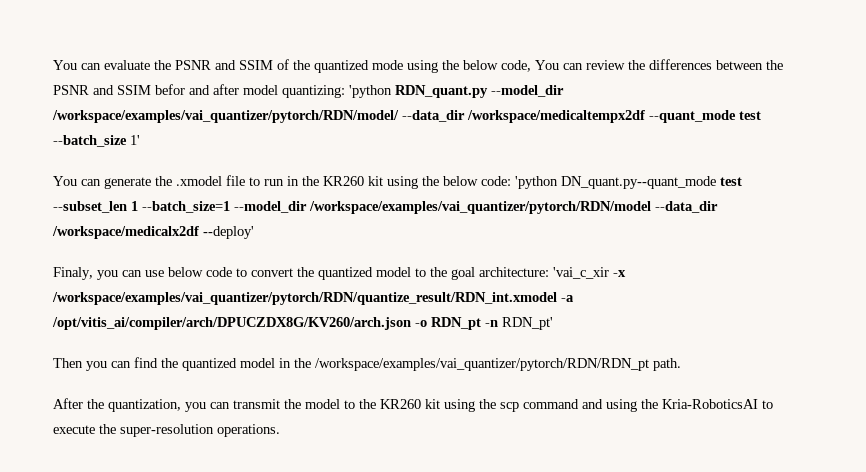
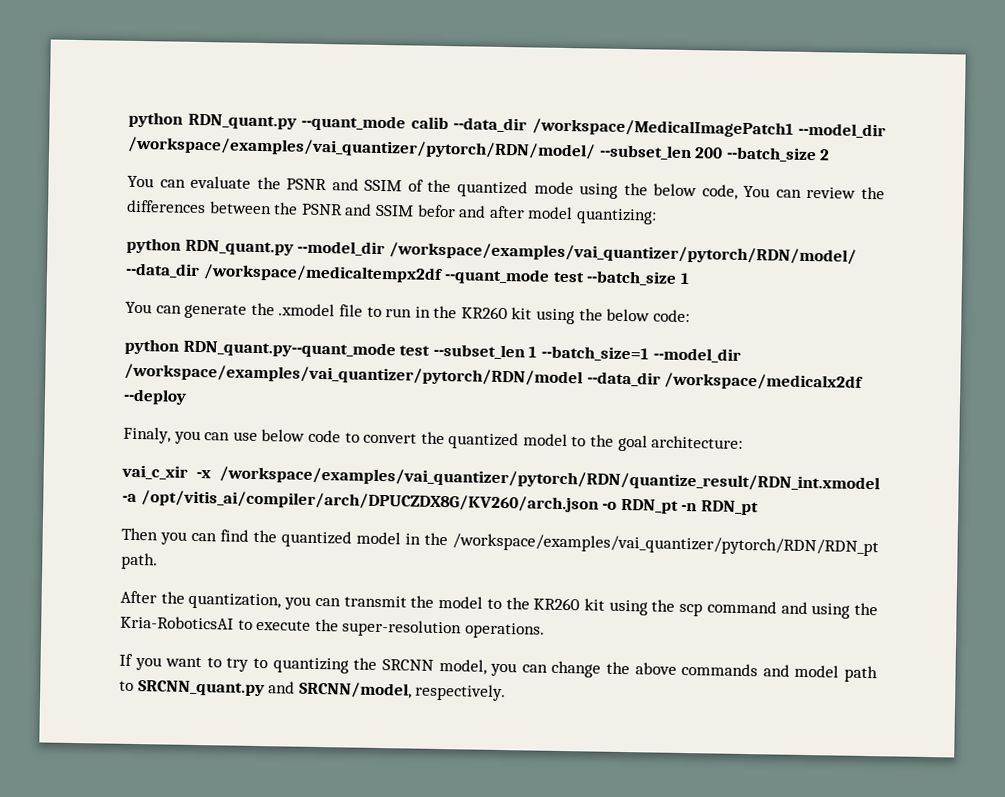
(53, 65) none -> [128,111,886,139] [127,136,831,163] python RDN_quant.py --quant_mode calib --data_dir /workspace/MedicalImagePatch1 --model_dir /workspace/examples/vai_quantizer/pytorch/RDN/model/ --subset_len 200 --batch_size 2 //
[349,85,392,98] 'python -> [126,237,181,254] // python
[130,135,140,145] 1' -> [679,272,690,285] 1
[515,176,716,189] 'python DN_quant.py--quant_mode -> [124,338,396,359] // python RDN_quant.py--quant_mode
[203,226,254,239] --deploy' -> [123,388,187,405] --deploy
[553,267,609,279] 'vai_c_xir -> [121,464,188,480] // vai_c_xir
[502,317,553,330] RDN_pt' -> [700,500,759,516] RDN_pt
(280, 430) none -> [119,653,878,683] [119,680,507,702] // If you want to try to quantizing the SRCNN model, you can change the above commands and model path to SRCNN_quant.py and SRCNN/model, respectively.

